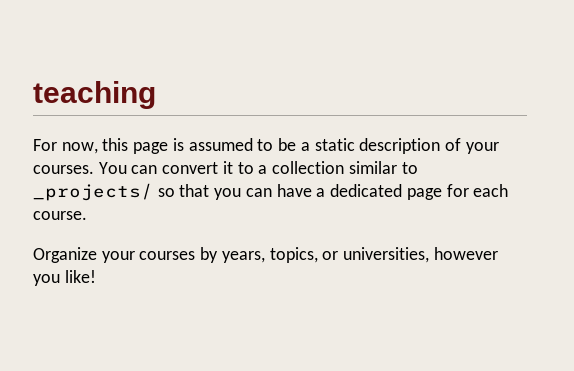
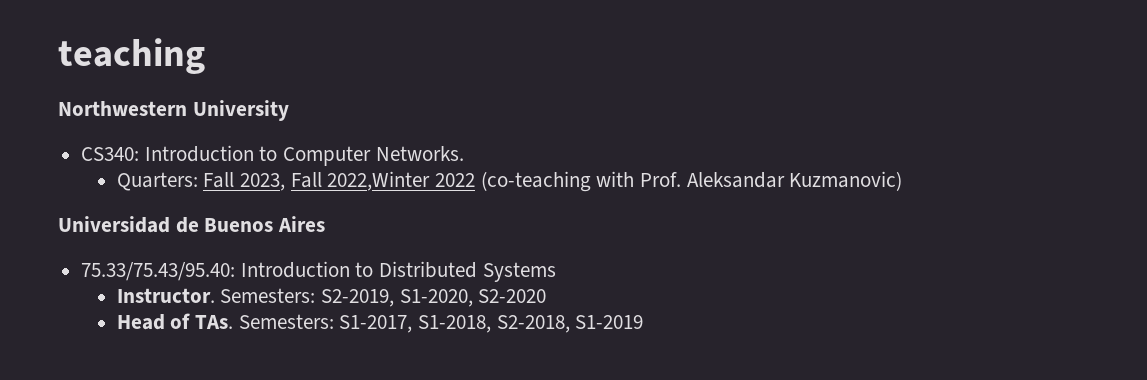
[33,138,499,154] [33,161,418,174] [33,183,509,201] [33,211,87,220] [33,247,498,263] [33,270,96,286] For now, this page is assumed to be a static description of your courses. You can convert it to a collection similar to _projects/ so that you can have a dedicated page for each course. // Organize your courses by years, topics, or universities, however you like! -> [58,100,289,121] [81,145,464,166] [116,171,903,192] [58,216,326,233] [81,261,556,282] [116,288,547,307] [116,313,644,333] Northwestern University // CS340: Introduction to Computer Networks. // Quarters: Fall 2023, Fall 2022,Winter 2022 (co-teaching with Prof. Aleksandar Kuzmanovic) // Universidad de Buenos Aires // 75.33/75.43/95.40: Introduction to Distributed Systems // Instructor. Semesters: S2-2019, S1-2020, S2-2020 // Head of TAs. Semesters: S1-2017, S1-2018, S2-2018, S1-2019

